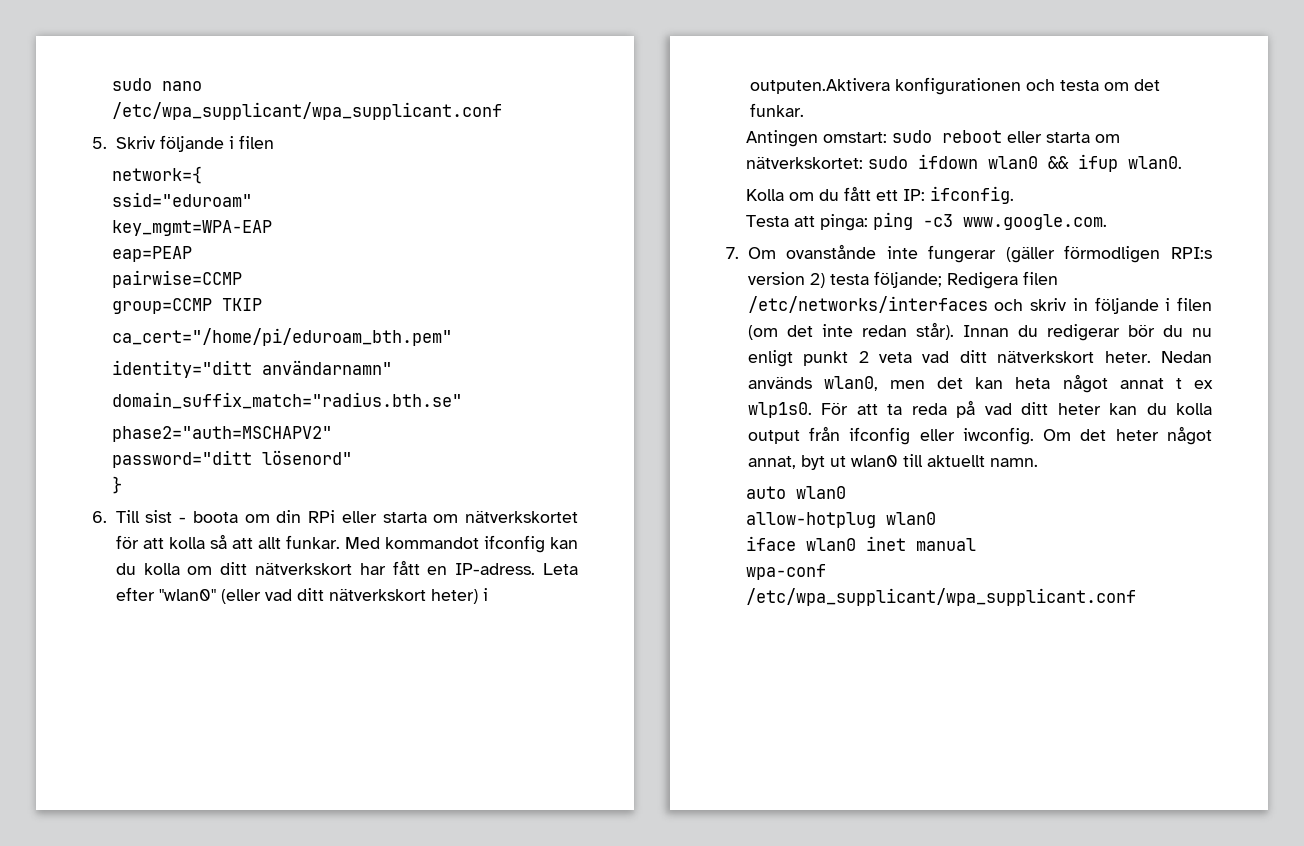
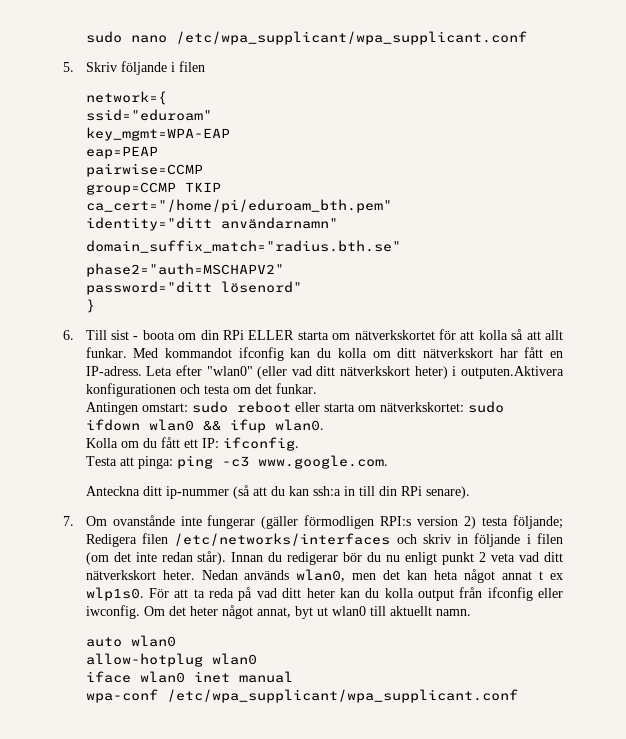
[341,511,377,523] eller -> [248,330,295,340] ELLER
(1107, 222) none -> [85,485,470,499] // Anteckna ditt ip-nummer (så att du kan ssh:a in till din RPi senare).

